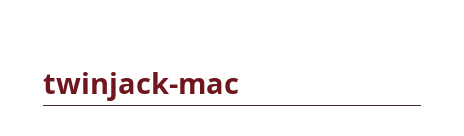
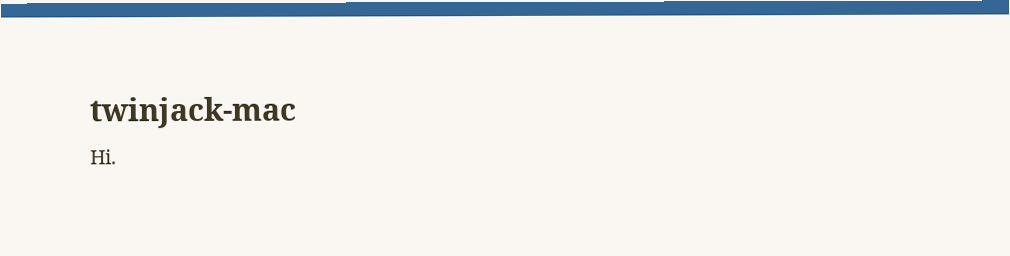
(239, 86) none -> [90,149,117,165] // Hi.

